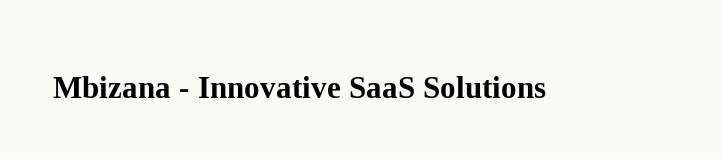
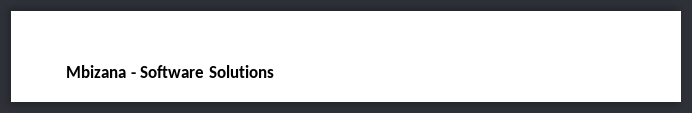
[197,76,416,98] Innovative SaaS -> [140,65,205,78] Software

